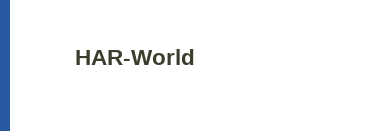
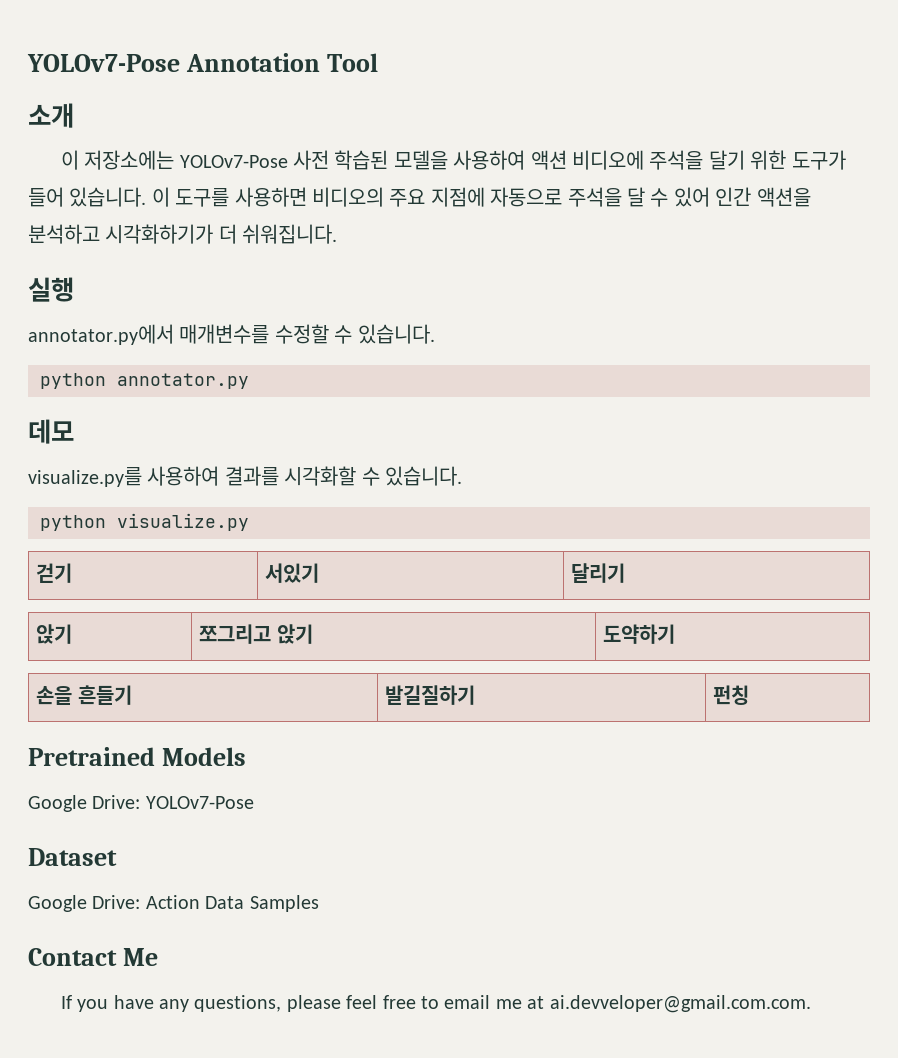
[75,49,195,65] HAR-World -> [27,53,378,72] [28,103,74,128] [60,150,846,170] [28,187,811,207] [28,224,338,244] [28,277,74,302] [28,324,435,345] [40,373,249,389] [28,419,74,444] [28,466,462,487] [40,513,249,531] [36,563,73,583] [265,563,320,583] [571,563,626,583] [36,624,73,644] [199,624,313,644] [603,624,676,644] [36,685,132,705] [385,685,476,705] [713,685,750,705] [28,747,246,766] [28,795,254,812] [28,848,117,866] [28,895,319,912] [28,948,158,966] [60,995,811,1013] YOLOv7-Pose Annotation Tool // 소개 // 이 저장소에는 YOLOv7-Pose 사전 학습된 모델을 사용하여 액션 비디오에 주석을 달기 위한 도구가 들어 있습니다. 이 도구를 사용하면 비디오의 주요 지점에 자동으로 주석을 달 수 있어 인간 액션을 분석하고 시각화하기가 더 쉬워집니다. // 실행 // annotator.py에서 매개변수를 수정할 수 있습니다. // python annotator.py // 데모 // visualize.py를 사용하여 결과를 시각화할 수 있습니다. // python visualize.py // 걷기 | 서있기 | 달리기 // 앉기 | 쪼그리고 앉기 | 도약하기 // 손을 흔들기 | 발길질하기 | 펀칭 // Pretrained Models // Google Drive: YOLOv7-Pose // Dataset // Google Drive: Action Data Samples // Contact Me // If you have any questions, please feel free to email me at ai.devveloper@gmail.com.com.

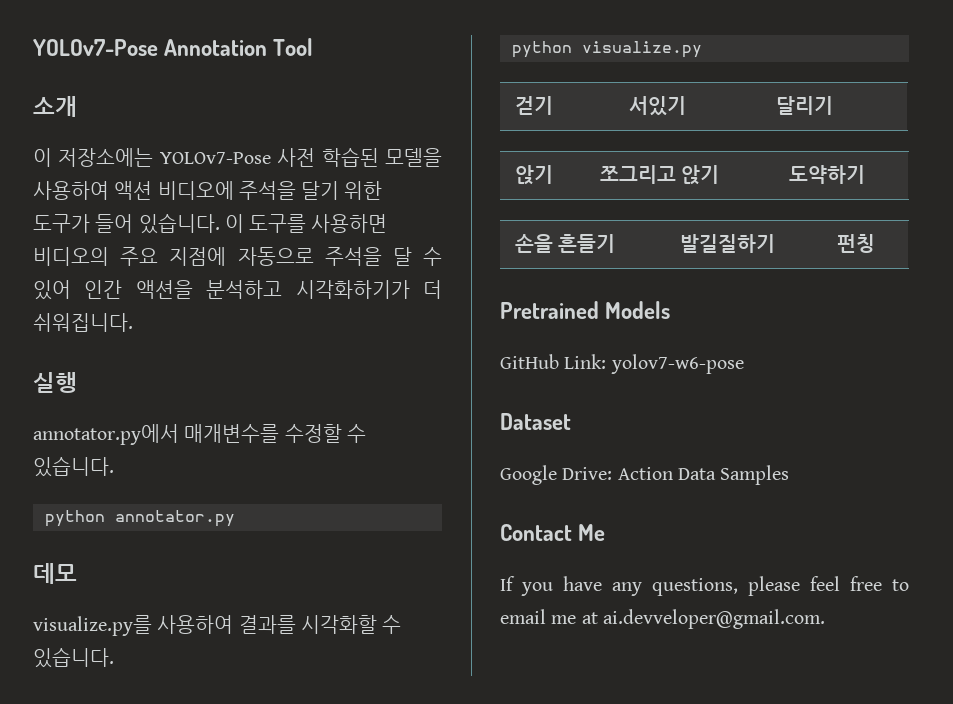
[28,795,254,812] Google Drive: YOLOv7-Pose -> [500,354,744,374] GitHub Link: yolov7-w6-pose
[549,995,811,1013] ai.devveloper@gmail.com.com. -> [602,609,825,629] ai.devveloper@gmail.com.

